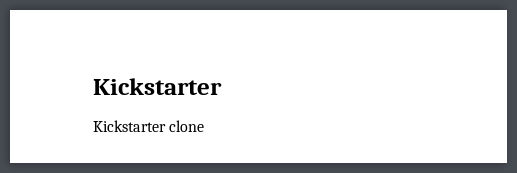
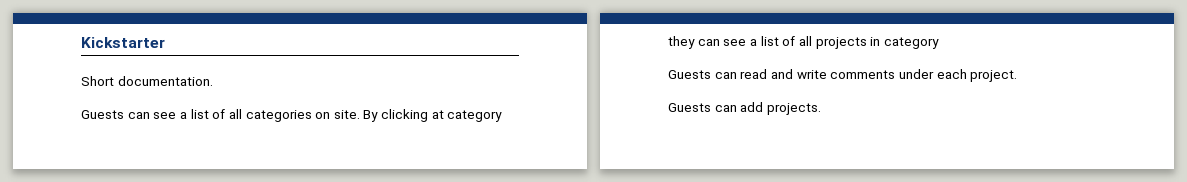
[93,120,205,132] Kickstarter clone -> [81,76,213,86] [81,109,503,122] [668,36,939,49] [668,69,1018,82] [668,102,821,115] Short documentation. // Guests can see a list of all categories on site. By clicking at category they can see a list of all projects in category // Guests can read and write comments under each project. // Guests can add projects.

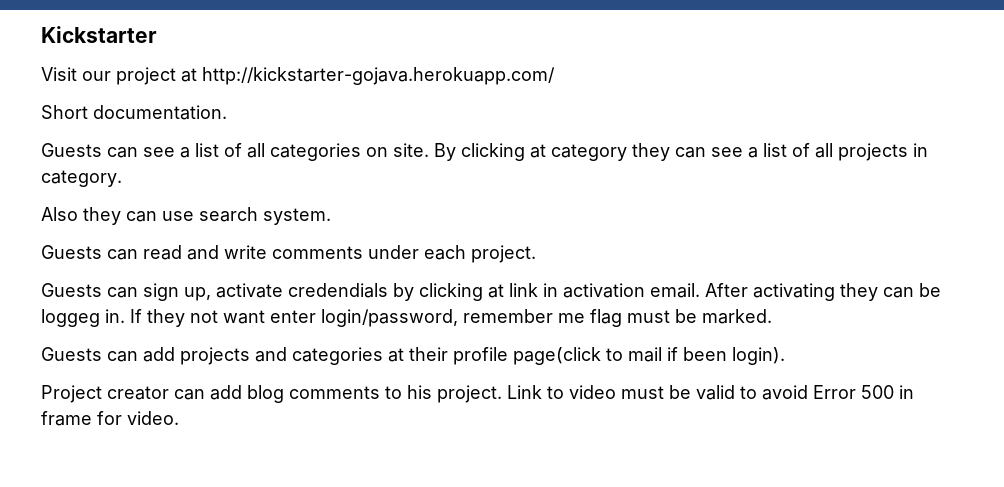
(165, 42) none -> [41,67,555,85] // Visit our project at http://kickstarter-gojava.herokuapp.com/
[883,37,939,49] category -> [41,170,122,187] [41,207,331,225] category. // Also they can use search system.
[740,102,821,115] add projects. -> [143,283,941,301] [41,309,772,327] [41,347,785,365] [41,385,914,403] [41,411,179,426] sign up, activate credendials by clicking at link in activation email. After activating they can be loggeg in. If they not want enter login/password, remember me flag must be marked. // Guests can add projects and categories at their profile page(click to mail if been login). // Project creator can add blog comments to his project. Link to video must be valid to avoid Error 500 in frame for video.

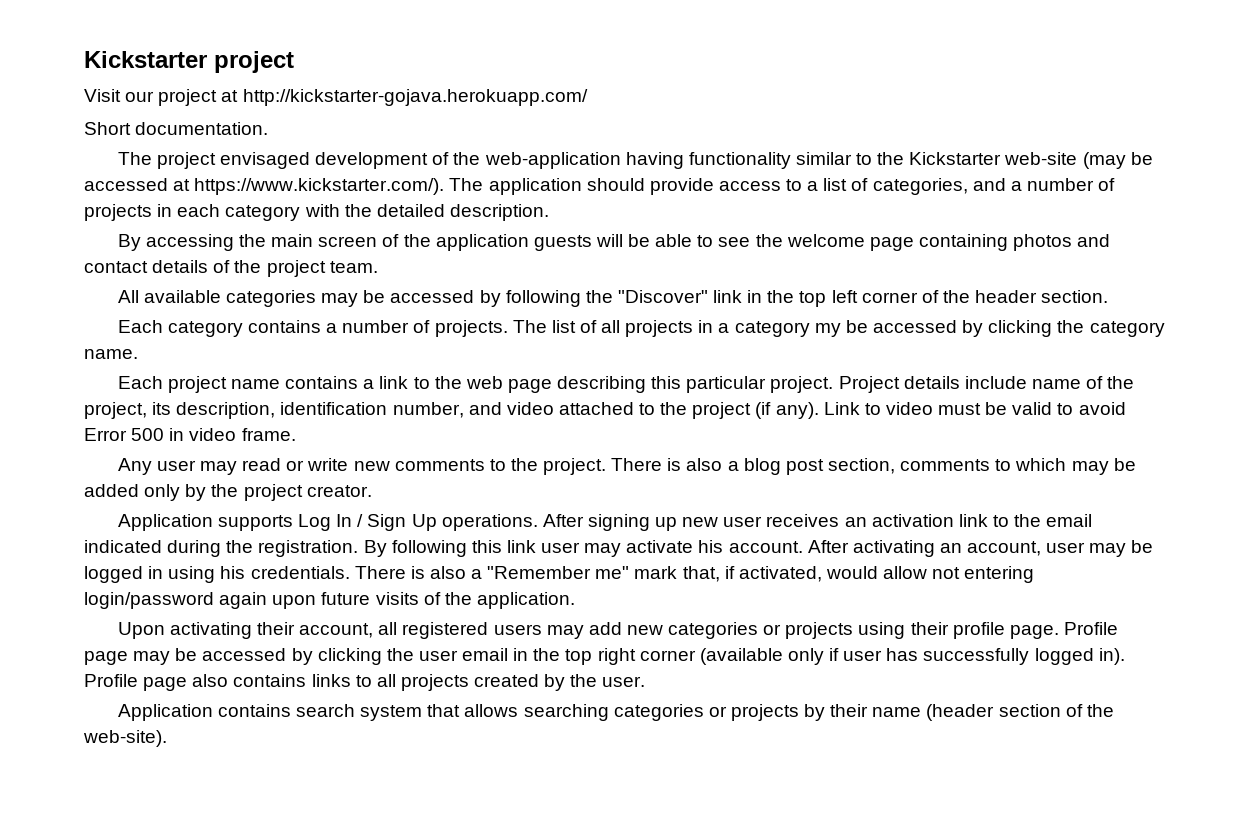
[41,26,157,43] Kickstarter -> [84,51,294,73] Kickstarter project
[41,143,758,161] Guests can see a list of all categories on site. By clicking at category they can see a -> [117,152,1153,169] [84,178,1116,195] [84,204,549,221] [117,234,1111,251] [84,260,378,277] [117,290,1109,307] [117,320,547,337] The project envisaged development of the web-application having functionality similar to the Kickstarter web-site (may be accessed at https://www.kickstarter.com/). The application should provide access to a list of categories, and a number of projects in each category with the detailed description. // By accessing the main screen of the application guests will be able to see the welcome page containing photos and contact details of the project team. // All available categories may be accessed by following the "Discover" link in the top left corner of the header section. // Each category contains a number of projects. The
[41,170,122,187] [41,207,331,225] [41,245,536,263] [41,283,941,301] [41,309,772,327] [41,347,785,365] [41,385,502,403] category. // Also they can use search system. // Guests can read and write comments under each project. // Guests can sign up, activate credendials by clicking at link in activation email. After activating they can be loggeg in. If they not want enter login/password, remember me flag must be marked. // Guests can add projects and categories at their profile page(click to mail if been login). // Project creator can add blog comments to his project. -> [718,320,1165,337] [84,349,138,359] [117,376,1135,393] [84,402,819,419] a category my be accessed by clicking the category name. // Each project name contains a link to the web page describing this particular project. Project details include name of the project, its description, identification number, and video attached to the project (if any).
[41,411,179,426] frame for video. -> [189,428,296,441] [117,458,1136,475] [84,484,372,501] [117,514,1093,531] [84,540,1154,557] [84,566,1035,583] [84,592,575,609] [117,622,1118,639] [84,648,1125,665] [84,674,646,691] [117,704,1114,721] [83,730,167,747] video frame. // Any user may read or write new comments to the project. There is also a blog post section, comments to which may be added only by the project creator. // Application supports Log In / Sign Up operations. After signing up new user receives an activation link to the email indicated during the registration. By following this link user may activate his account. After activating an account, user may be logged in using his credentials. There is also a "Remember me" mark that, if activated, would allow not entering login/password again upon future visits of the application. // Upon activating their account, all registered users may add new categories or projects using their profile page. Profile page may be accessed by clicking the user email in the top right corner (available only if user has successfully logged in). Profile page also contains links to all projects created by the user. // Application contains search system that allows searching categories or projects by their name (header section of the web-site).

